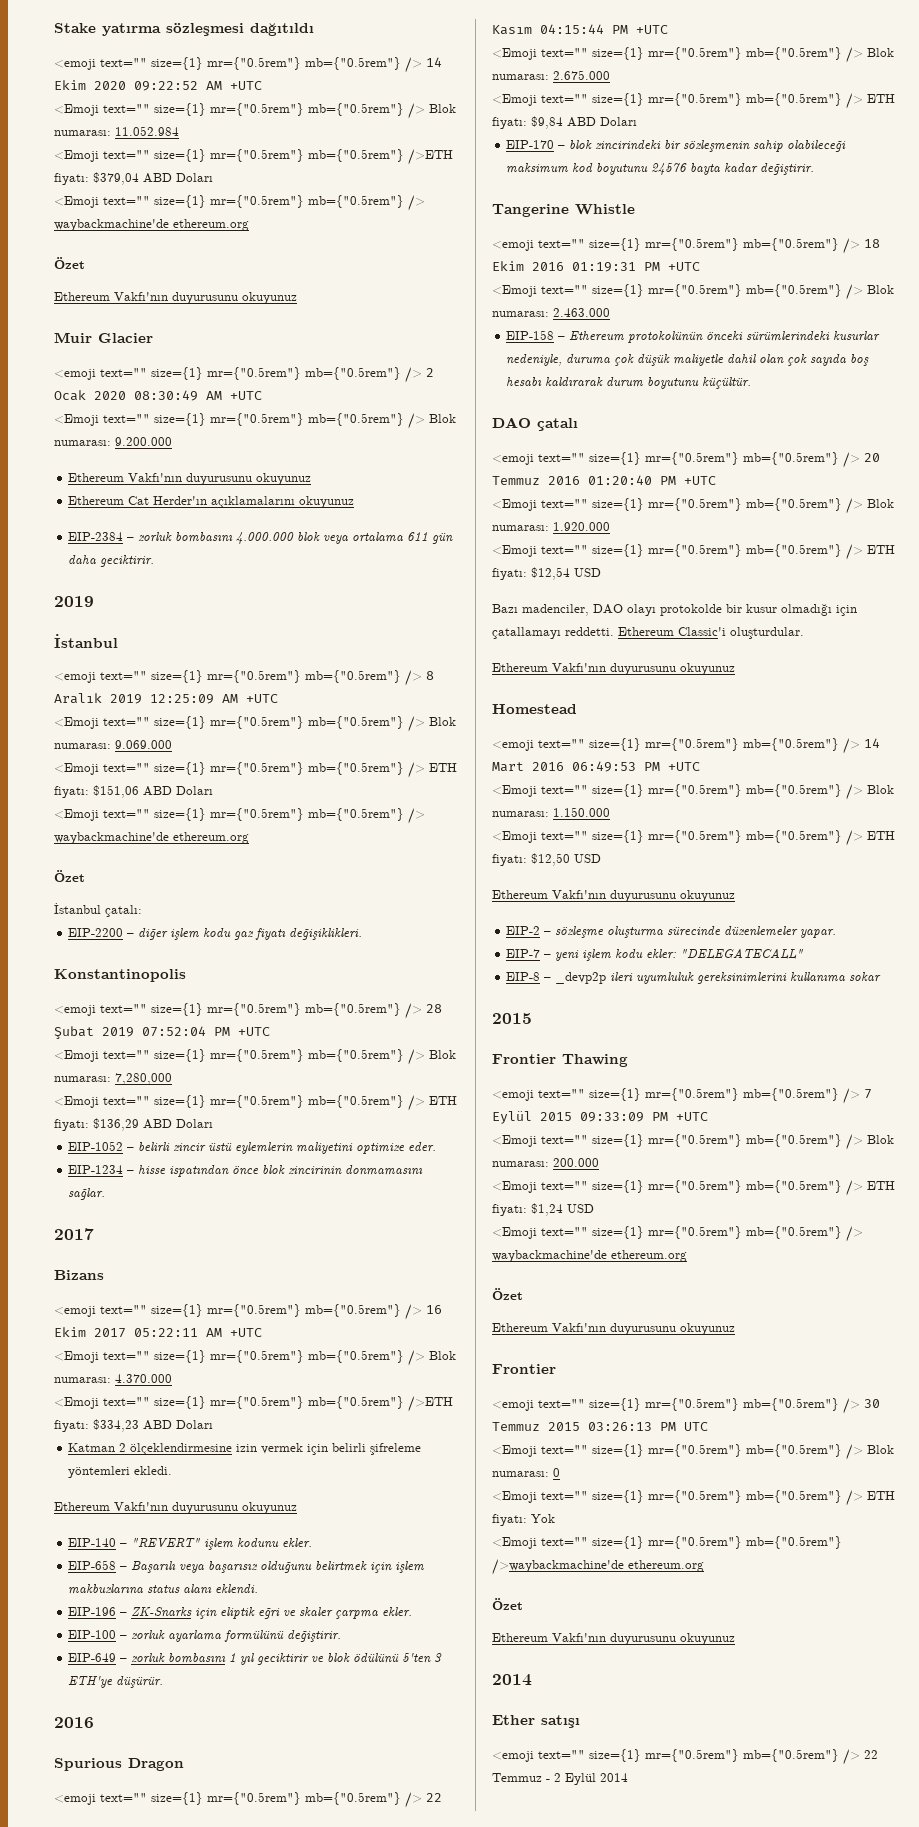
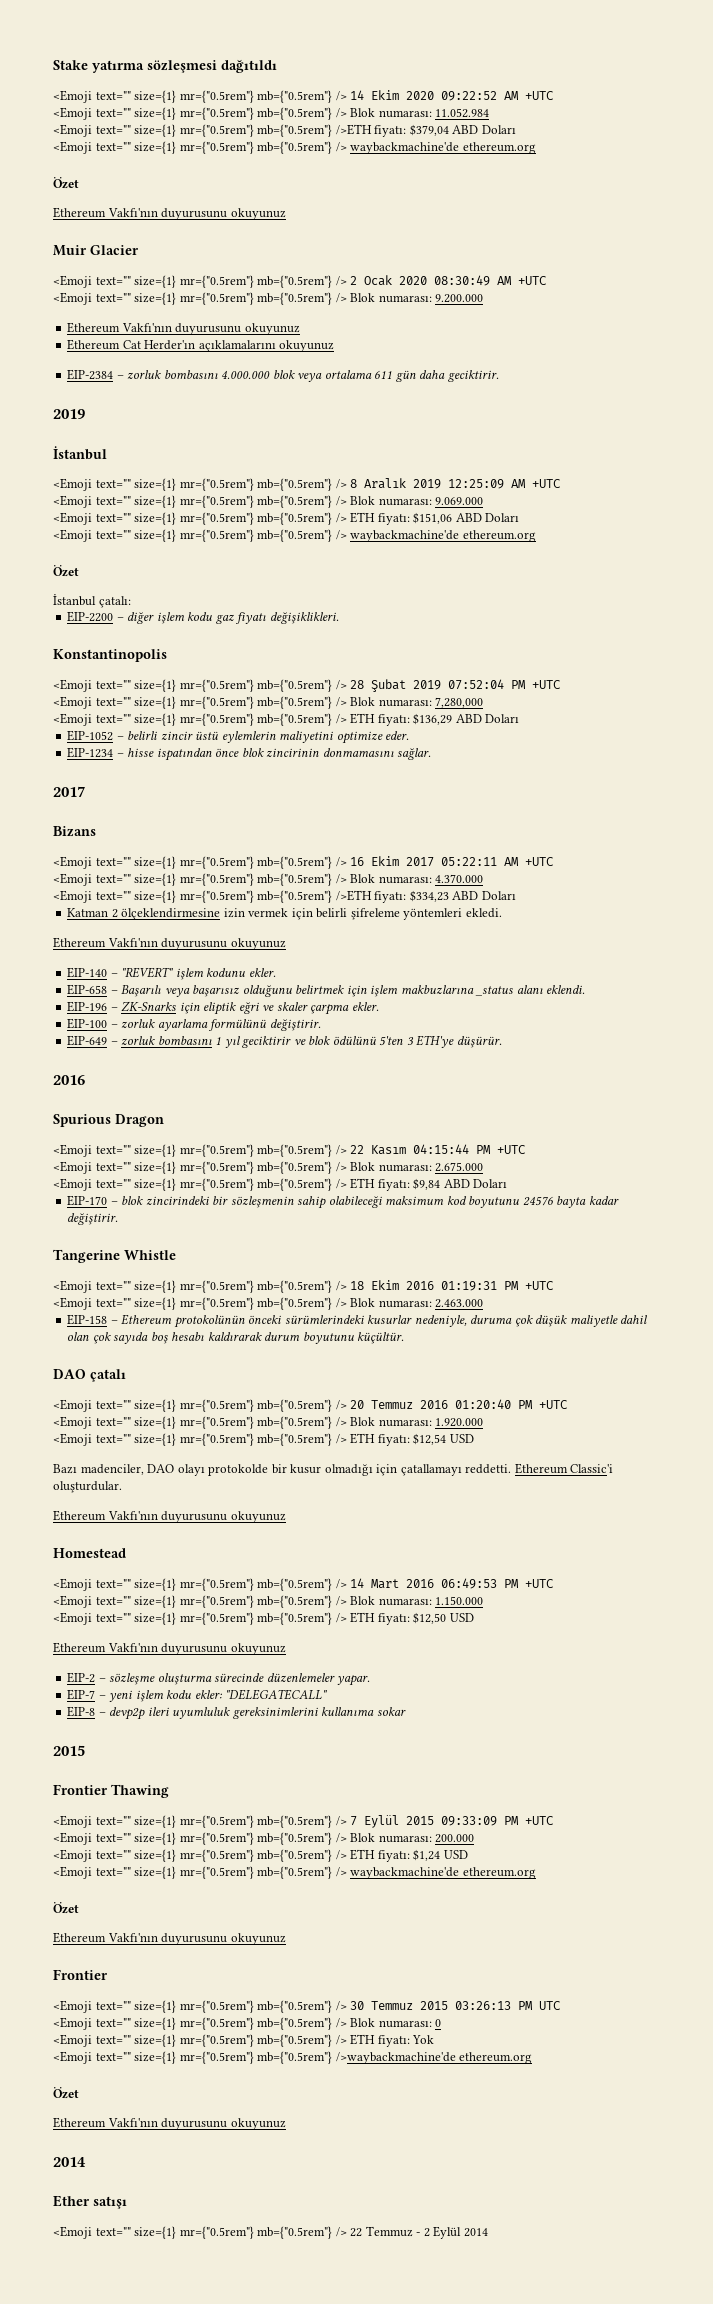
[54,59,96,70] <emoji -> [53,90,92,103] <Emoji
[54,369,96,380] <emoji -> [53,275,92,288] <Emoji
[54,672,96,683] <emoji -> [53,478,92,491] <Emoji
[54,1005,96,1016] <emoji -> [53,679,92,692] <Emoji
[54,1306,96,1317] <emoji -> [53,856,92,869] <Emoji
[147,1585,181,1593] status -> [475,986,514,996] _status
[54,1794,96,1805] <emoji -> [53,1144,92,1157] <Emoji
[492,240,534,251] <emoji -> [53,1280,92,1293] <Emoji
[492,454,534,465] <emoji -> [53,1399,92,1412] <Emoji
[492,740,534,751] <emoji -> [53,1578,92,1591] <Emoji
[555,972,607,984] _devp2p -> [109,1707,146,1720] devp2p
[492,1090,534,1101] <emoji -> [53,1815,92,1828] <Emoji
[492,1400,534,1411] <emoji -> [53,2000,92,2013] <Emoji
[492,1751,534,1762] <emoji -> [53,2226,92,2239] <Emoji

